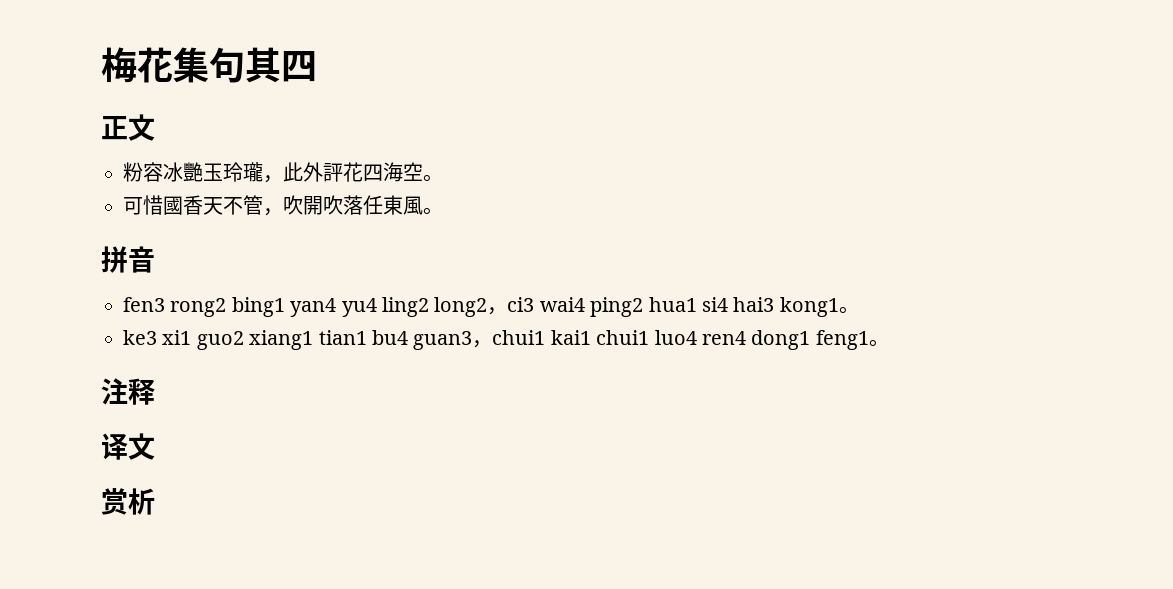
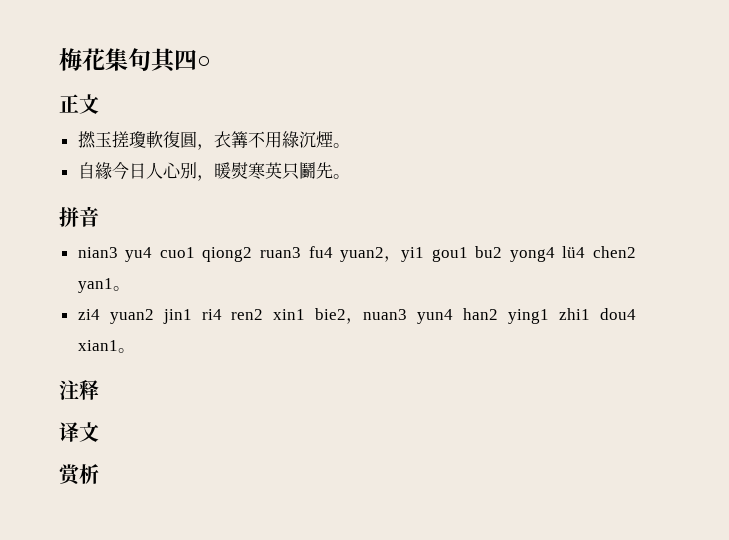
(317, 66) none -> [197,56,211,68] ○
[123,162,443,183] [123,195,443,216] [101,246,155,273] [123,297,859,317] [123,330,869,350] 粉容冰艷玉玲瓏，此外評花四海空。 // 可惜國香天不管，吹開吹落任東風。 // 拼音 // fen3 rong2 bing1 yan4 yu4 ling2 long2，ci3 wai4 ping2 hua1 si4 hai3 kong1。 // ke3 xi1 guo2 xiang1 tian1 bu4 guan3，chui1 kai1 chui1 luo4 ren4 dong1 feng1 -> [77,131,350,150] [77,161,350,181] [59,206,99,227] [77,246,636,262] [77,278,130,293] [77,308,636,324] [77,340,118,351] 撚玉搓瓊軟復圓，衣篝不用綠沉煙。 // 自緣今日人心別，暖熨寒英只鬭先。 // 拼音 // nian3 yu4 cuo1 qiong2 ruan3 fu4 yuan2，yi1 gou1 bu2 yong4 lü4 chen2 yan1。 // zi4 yuan2 jin1 ri4 ren2 xin1 bie2，nuan3 yun4 han2 ying1 zhi1 dou4 xian1

